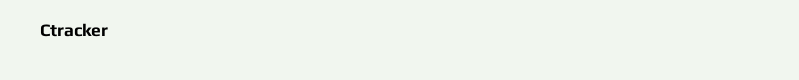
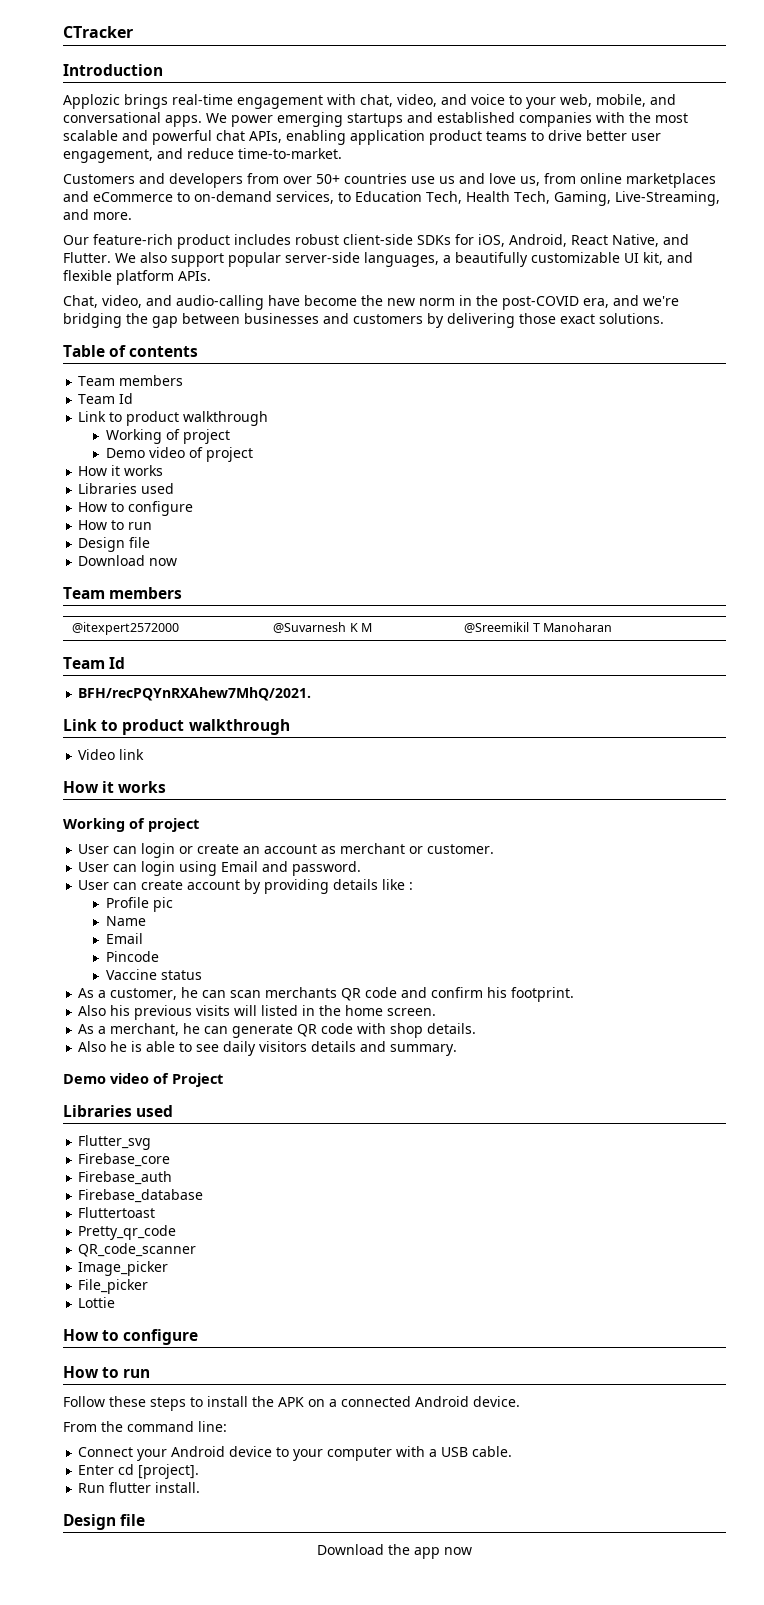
[40,23,108,37] Ctracker -> [63,26,133,38] [63,64,163,76] [63,94,676,109] [63,112,688,127] [63,130,661,145] [63,148,342,163] [63,173,716,188] [63,191,720,206] [63,209,132,220] [63,234,689,249] [63,252,693,267] [63,270,211,285] [63,295,679,310] [63,313,664,328] [63,345,199,357] [78,375,184,386] [78,393,134,404] [78,411,269,426] [105,429,230,444] [105,447,253,462] [78,465,164,476] [78,483,175,494] [78,501,194,516] [78,520,153,530] [78,537,151,552] [78,555,178,566] [63,587,183,599] [72,622,180,635] [273,622,372,633] [464,622,612,633] [63,657,126,669] [78,687,312,701] [63,719,290,735] [78,749,145,760] [63,781,167,793] [63,818,199,832] [78,843,495,858] [78,861,362,876] [78,879,414,894] [105,897,173,912] [105,916,146,926] [105,933,143,944] [105,951,159,962] [105,969,202,980] [78,987,575,1002] [78,1005,437,1020] [78,1023,477,1038] [78,1041,458,1056] [63,1073,223,1087] [63,1105,174,1117] [78,1135,152,1150] [78,1153,171,1167] [78,1171,173,1185] [78,1189,204,1203] [78,1207,156,1218] [78,1225,177,1240] [78,1243,197,1257] [78,1261,169,1276] [78,1279,149,1294] [78,1297,116,1308] [63,1329,199,1345] [63,1366,151,1378] [63,1396,520,1411] [63,1421,227,1432] [78,1446,513,1461] [78,1464,200,1479] [78,1482,201,1493] [63,1514,146,1530] [317,1544,472,1559] CTracker // Introduction // Applozic brings real-time engagement with chat, video, and voice to your web, mobile, and conversational apps. We power emerging startups and established companies with the most scalable and powerful chat APIs, enabling application product teams to drive better user engagement, and reduce time-to-market. // Customers and developers from over 50+ countries use us and love us, from online marketplaces and eCommerce to on-demand services, to Education Tech, Health Tech, Gaming, Live-Streaming, and more. // Our feature-rich product includes robust client-side SDKs for iOS, Android, React Native, and Flutter. We also support popular server-side languages, a beautifully customizable UI kit, and flexible platform APIs. // Chat, video, and audio-calling have become the new norm in the post-COVID era, and we're bridging the gap between businesses and customers by delivering those exact solutions. // Table of contents // Team members // Team Id // Link to product walkthrough // Working of project // Demo video of project // How it works // Libraries used // How to configure // How to run // Design file // Download now // Team members // @itexpert2572000 | @Suvarnesh K M | @Sreemikil T Manoharan // Team Id // BFH/recPQYnRXAhew7MhQ/2021. // Link to product walkthrough // Video link // How it works // Working of project // User can login or create an account as merchant or customer. // User can login using Email and password. // User can create account by providing details like : // Profile pic // Name // Email // Pincode // Vaccine status // As a customer, he can scan merchants QR code and confirm his footprint. // Also his previous visits will listed in the home screen. // As a merchant, he can generate QR code with shop details. // Also he is able to see daily visitors details and summary. // Demo video of Project // Libraries used // Flutter_svg // Firebase_core // Firebase_auth // Firebase_database // Fluttertoast // Pretty_qr_code // QR_code_scanner // Image_picker // File_picker // Lottie // How to configure // How to run // Follow these steps to install the APK on a connected Android device. // From the command line: // Connect your Android device to your computer with a USB cable. // Enter cd [project]. // Run flutter install. // Design file // Download the app now

